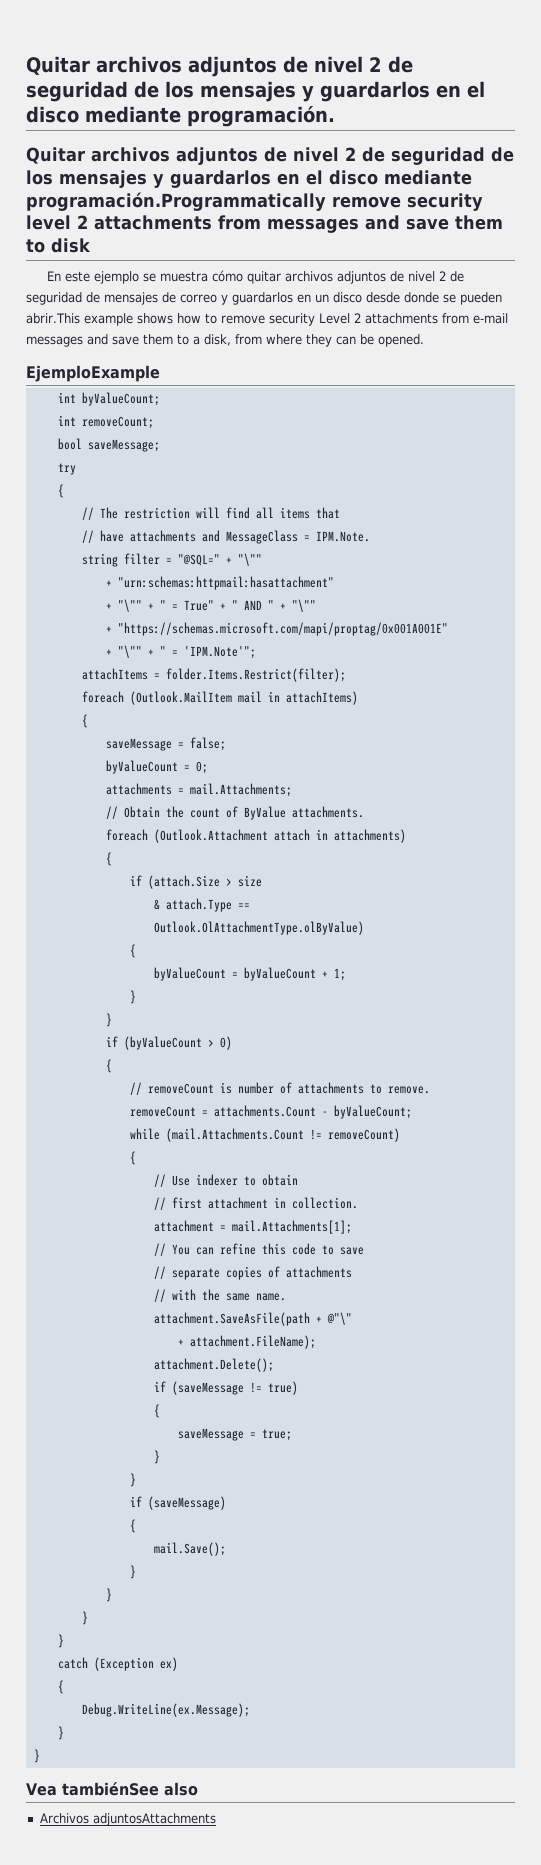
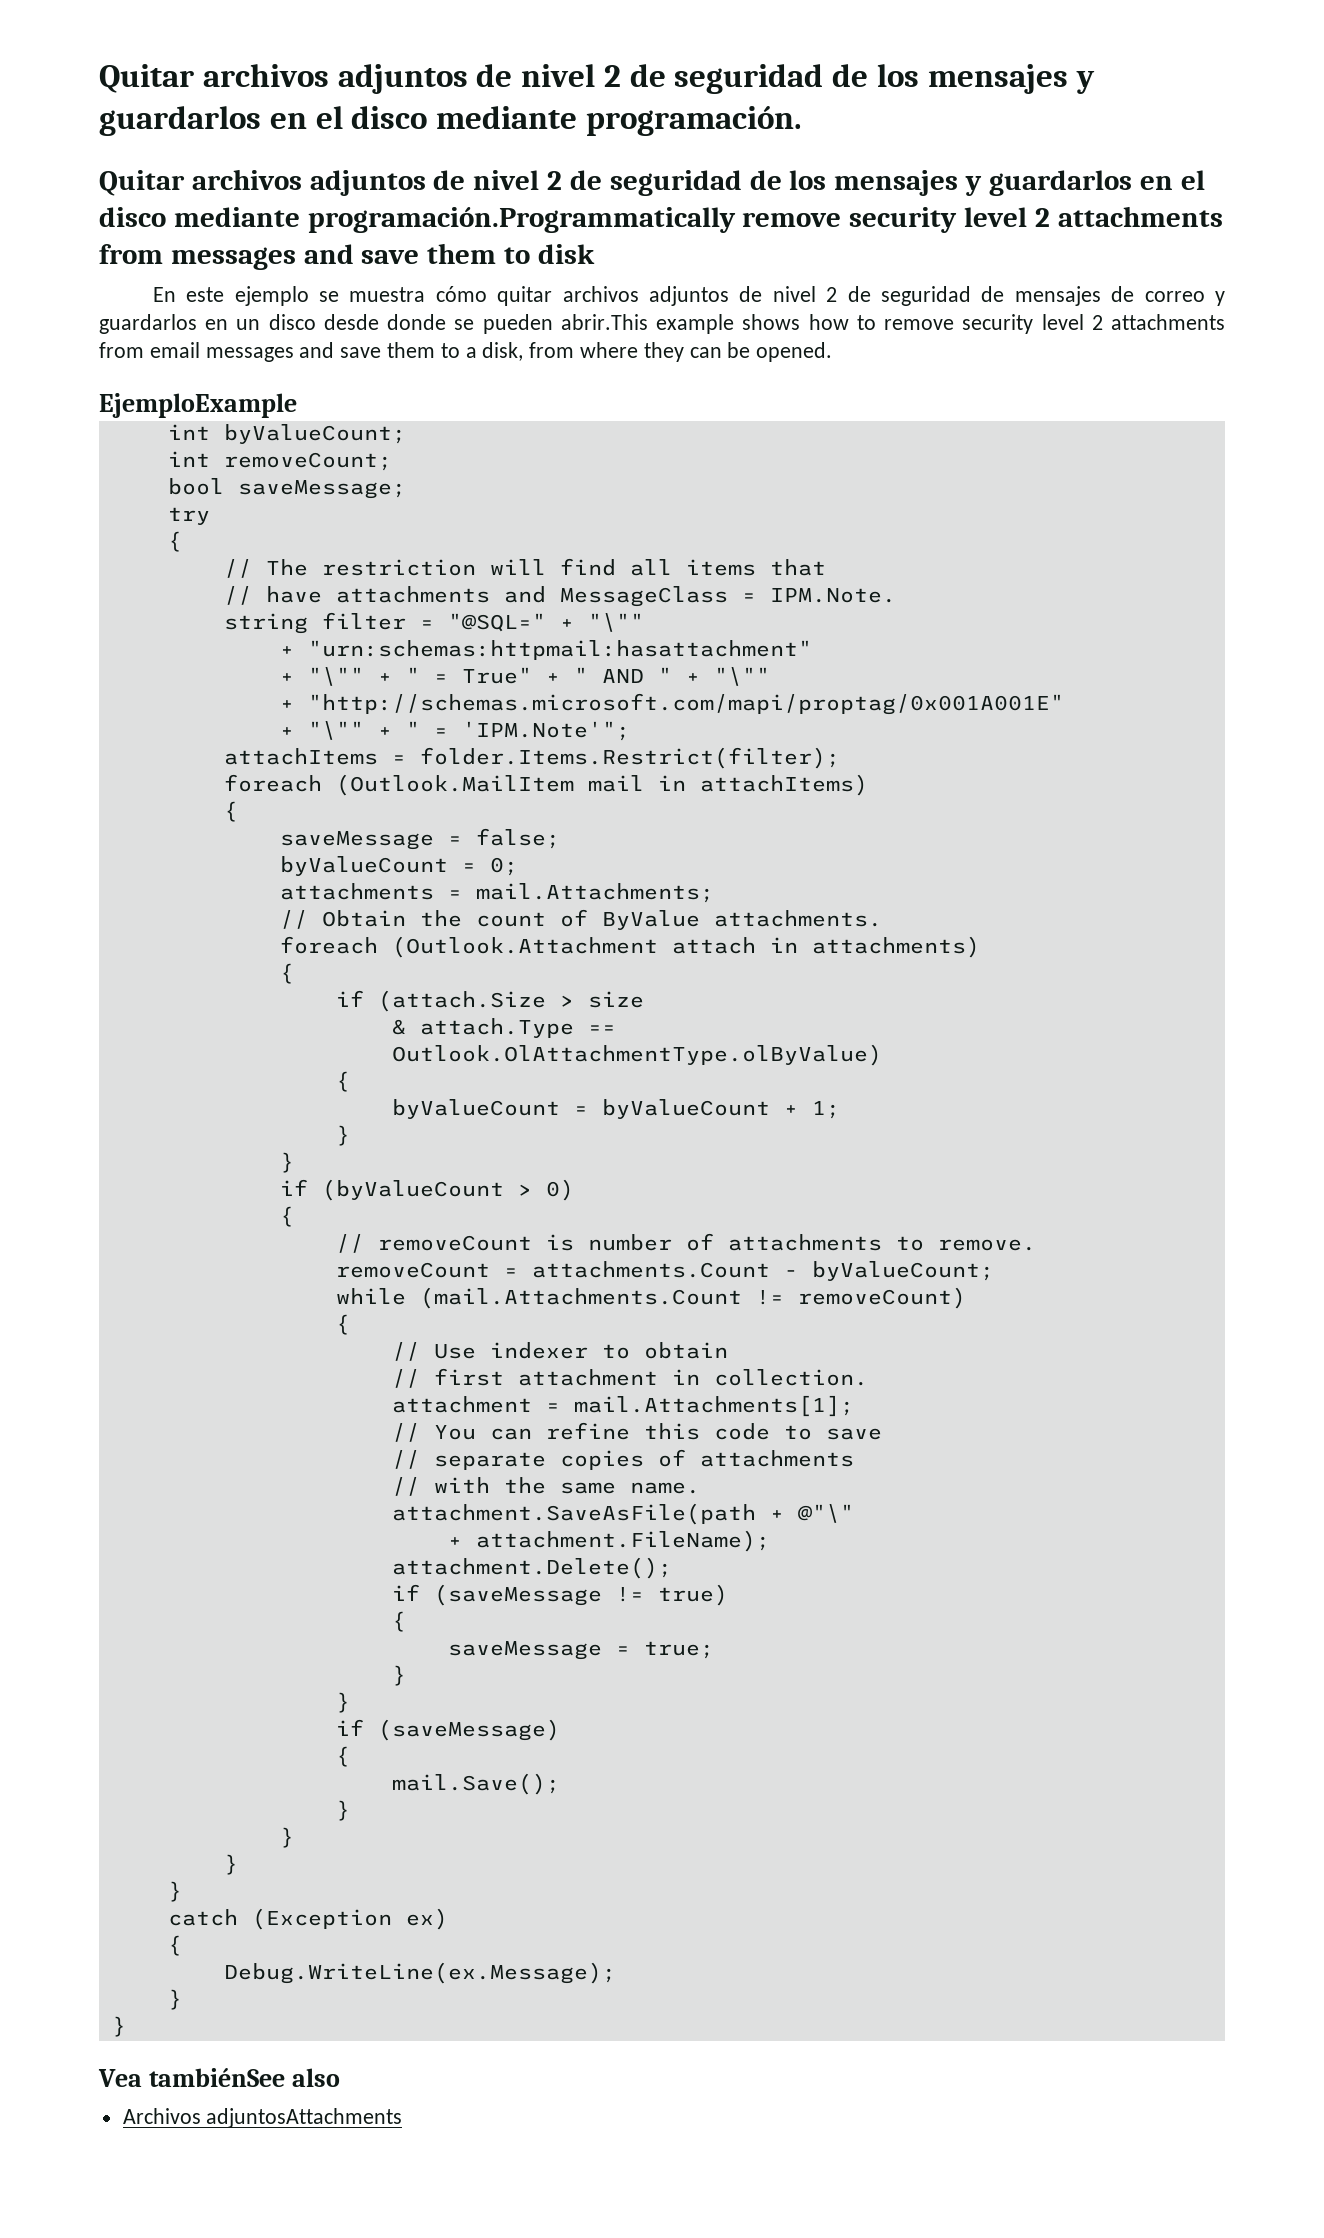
[318,313,508,324] Level 2 attachments from e-mail -> [1041,314,1226,330] [99,342,200,358] level 2 attachments from email
[117,622,448,636] "https://schemas.microsoft.com/mapi/proptag/0x001A001E" -> [307,693,1064,715] "http://schemas.microsoft.com/mapi/proptag/0x001A001E"

